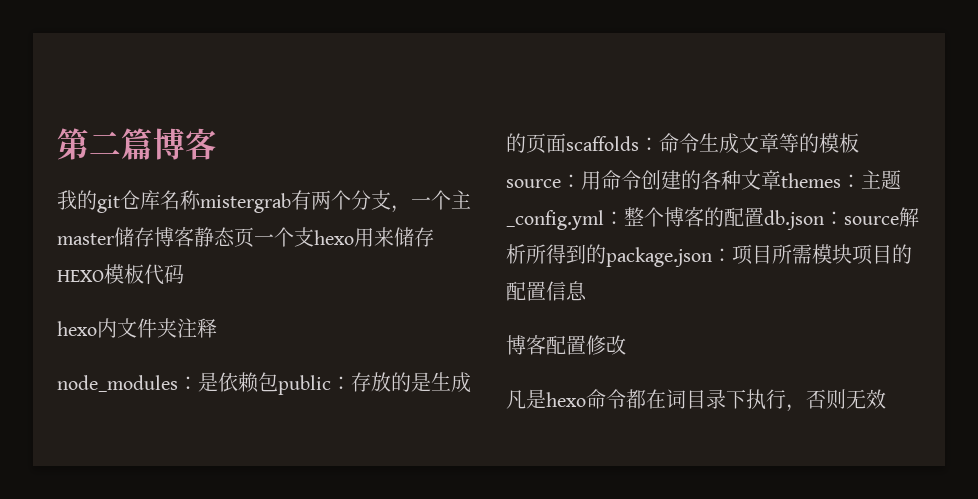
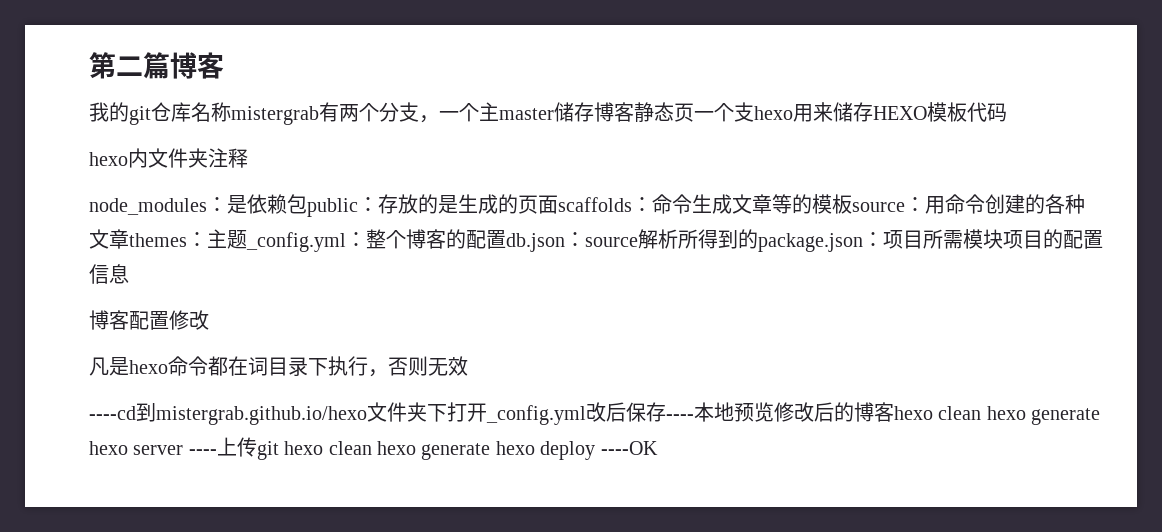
(886, 399) none -> [89,402,1101,425] [89,437,658,460] // ----cd到mistergrab.github.io/hexo文件夹下打开_config.yml改后保存----本地预览修改后的博客hexo clean hexo generate hexo server ----上传git hexo clean hexo generate hexo deploy ----OK

